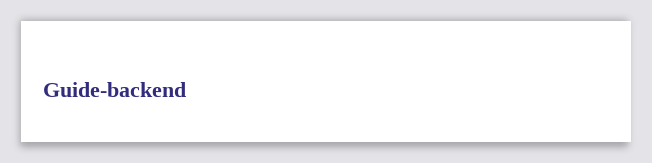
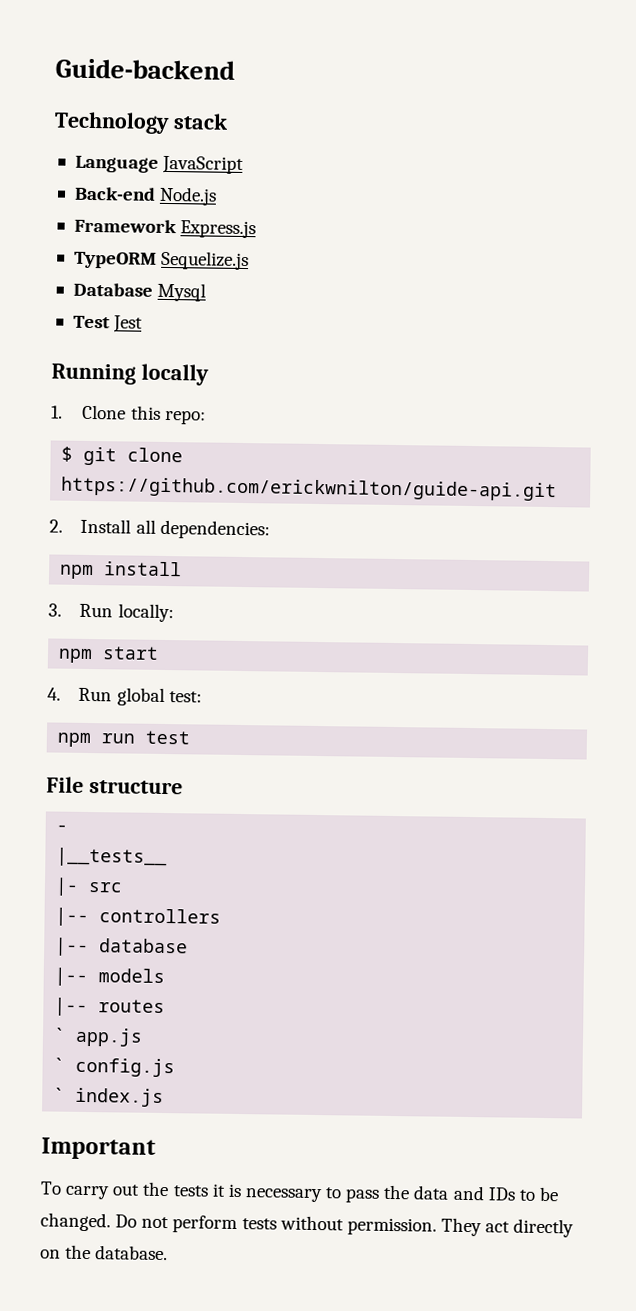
(186, 89) none -> [54,111,229,135] [74,155,245,174] [73,186,218,206] [73,218,257,239] [73,250,250,271] [72,282,207,302] [72,315,144,333] [51,363,209,386] [51,404,206,425] [61,446,184,466] [61,476,558,502] [49,518,270,540] [59,561,183,580] [48,603,174,623] [58,646,160,664] [47,687,202,706] [57,730,191,748] [46,776,183,795] [56,824,69,832] [56,847,168,868] [55,877,124,896] [55,907,222,927] [55,937,189,957] [54,967,166,987] [54,997,166,1017] [53,1027,144,1047] [53,1057,176,1078] [53,1087,165,1108] [41,1137,156,1160] [40,1181,559,1203] [40,1212,575,1238] [40,1244,169,1261] // Technology stack // Language JavaScript // Back-end Node.js // Framework Express.js // TypeORM Sequelize.js // Database Mysql // Test Jest // Running locally // 1. Clone this repo: // $ git clone https://github.com/erickwnilton/guide-api.git // 2. Install all dependencies: // npm install // 3. Run locally: // npm start // 4. Run global test: // npm run test // File structure // - // |__tests__ // |- src // |-- controllers // |-- database // |-- models // |-- routes // ` app.js // ` config.js // ` index.js // Important // To carry out the tests it is necessary to pass the data and IDs to be changed. Do not perform tests without permission. They act directly on the database.

